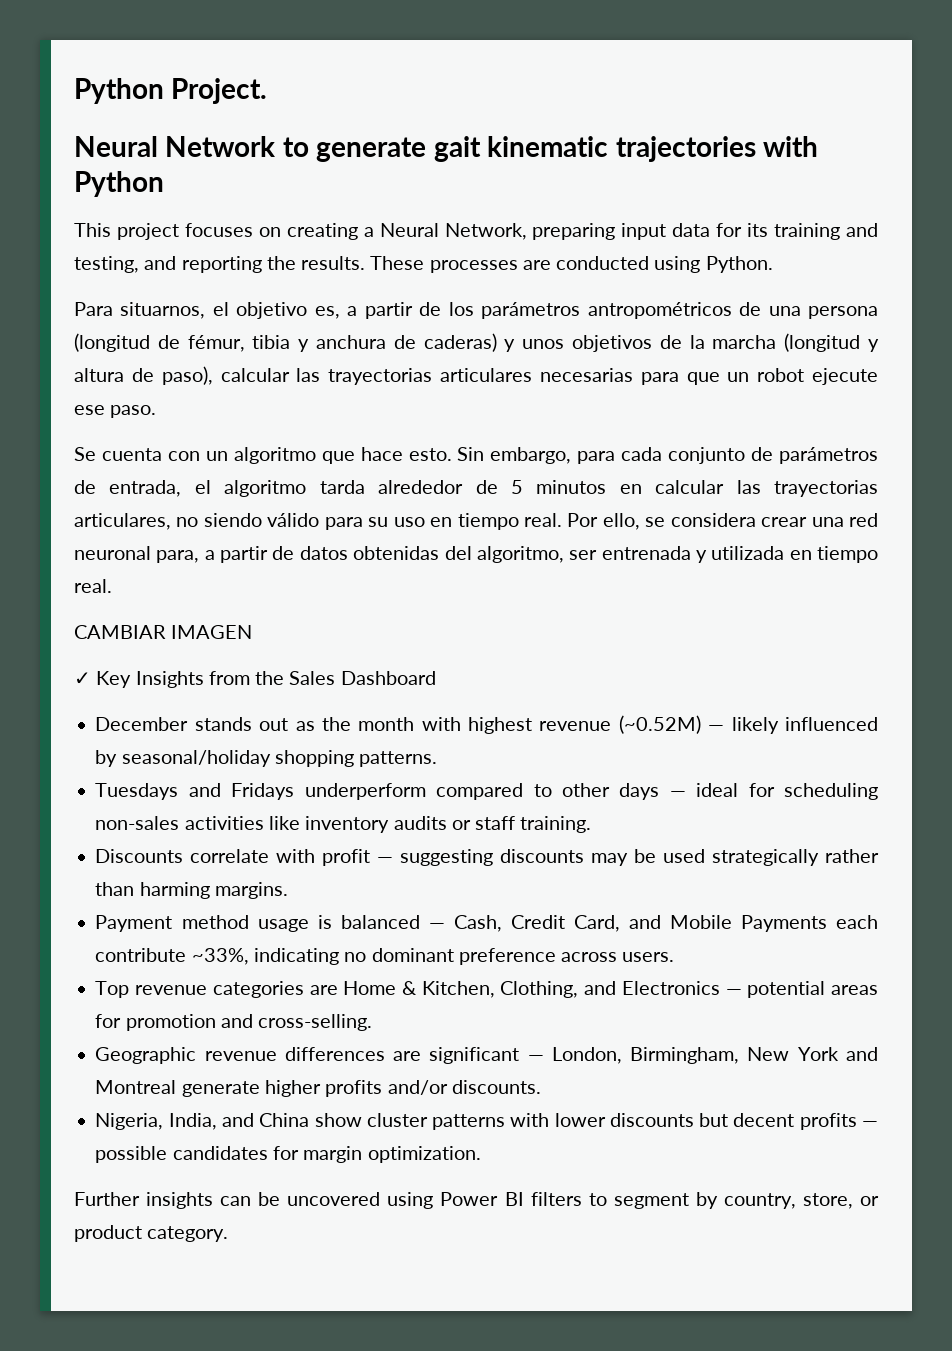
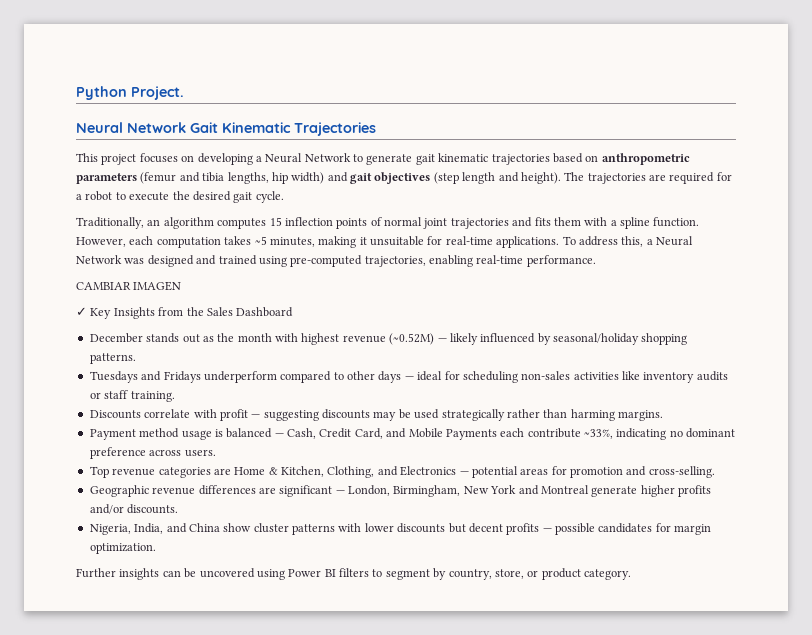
(276, 146) none -> [190,122,376,136] [76,153,351,165] Gait Kinematic Trajectories // This project focuses on developing a Neural Network
[762,136,818,157] [74,171,164,197] [74,223,879,240] [74,256,773,273] [74,302,878,319] [74,333,879,352] [74,366,879,385] [74,405,157,418] [74,447,879,464] [74,480,878,497] [74,513,878,530] [74,546,879,563] [74,579,112,593] with Python // This project focuses on creating a Neural Network, preparing input data for its training and testing, and reporting the results. These processes are conducted using Python. // Para situarnos, el objetivo es, a partir de los parámetros antropométricos de una persona (longitud de fémur, tibia y anchura de caderas) y unos objetivos de la marcha (longitud y altura de paso), calcular las trayectorias articulares necesarias para que un robot ejecute ese paso. // Se cuenta con un algoritmo que hace esto. Sin embargo, para cada conjunto de parámetros de entrada, el algoritmo tarda alrededor de 5 minutos en calcular las trayectorias articulares, no siendo válido para su uso en tiempo real. Por ello, se considera crear una red neuronal para, a partir de datos obtenidas del algoritmo, ser entrenada y utilizada en tiempo real. -> [552,153,690,165] [76,172,732,184] [76,191,284,203] [76,217,700,229] [76,236,693,248] [76,255,596,267] based on anthropometric parameters (femur and tibia lengths, hip width) and gait objectives (step length and height). The trajectories are required for a robot to execute the desired gait cycle. // Traditionally, an algorithm computes 15 inflection points of normal joint trajectories and fits them with a spline function. However, each computation takes ~5 minutes, making it unsuitable for real-time applications. To address this, a Neural Network was designed and trained using pre-computed trajectories, enabling real-time performance.

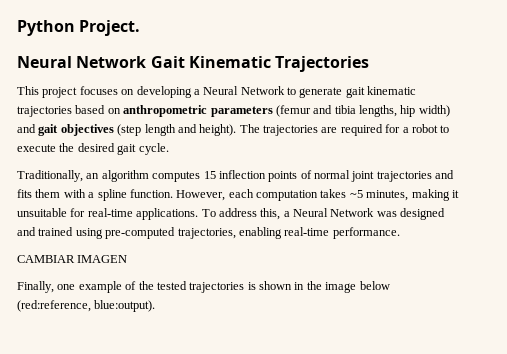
[76,307,294,319] [89,333,688,345] [89,353,136,364] [89,371,728,383] [89,390,175,402] [89,409,663,421] [89,428,736,440] [89,447,216,459] [89,466,715,478] [89,485,711,497] [89,504,179,514] [89,523,712,535] [89,543,156,554] [76,568,631,580] ✓ Key Insights from the Sales Dashboard // December stands out as the month with highest revenue (~0.52M) — likely influenced by seasonal/holiday shopping patterns. // Tuesdays and Fridays underperform compared to other days — ideal for scheduling non-sales activities like inventory audits or staff training. // Discounts correlate with profit — suggesting discounts may be used strategically rather than harming margins. // Payment method usage is balanced — Cash, Credit Card, and Mobile Payments each contribute ~33%, indicating no dominant preference across users. // Top revenue categories are Home & Kitchen, Clothing, and Electronics — potential areas for promotion and cross-selling. // Geographic revenue differences are significant — London, Birmingham, New York and Montreal generate higher profits and/or discounts. // Nigeria, India, and China show cluster patterns with lower discounts but decent profits — possible candidates for margin optimization. // Further insights can be uncovered using Power BI filters to segment by country, store, or product category. -> [17,281,390,293] [17,300,156,312] Finally, one example of the tested trajectories is shown in the image below (red:reference, blue:output).

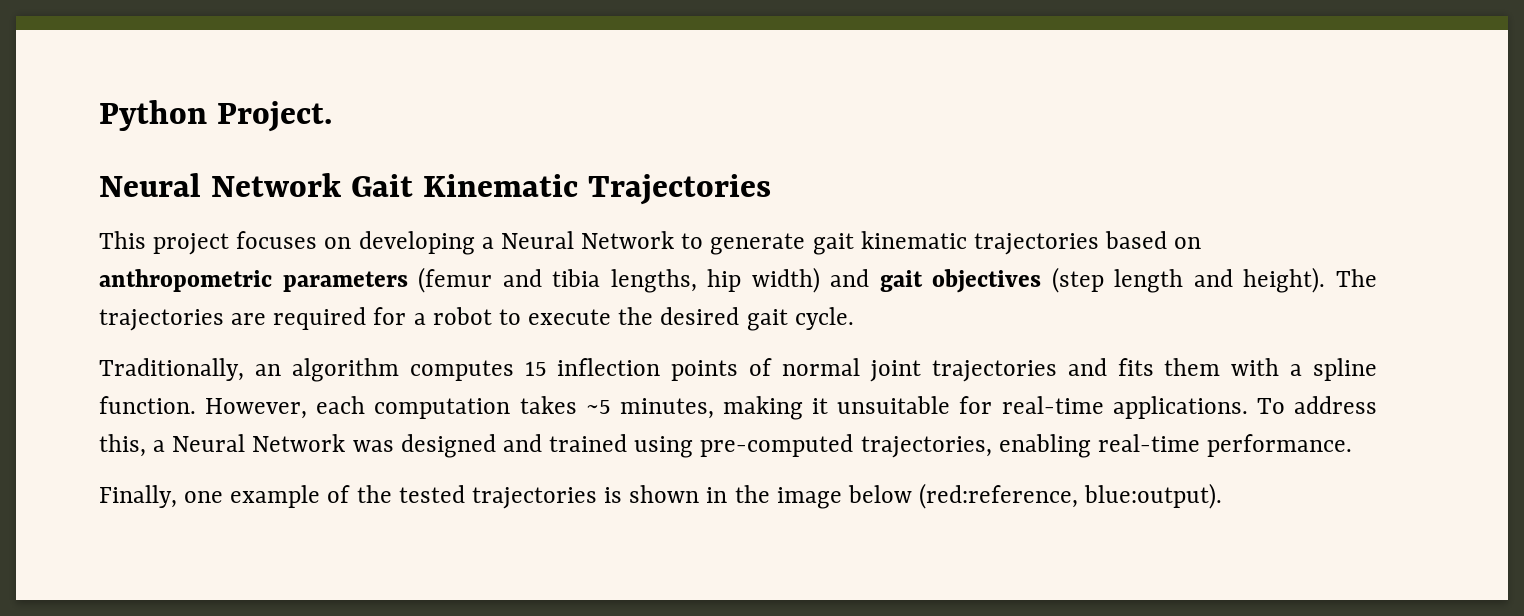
[17,255,128,263] // CAMBIAR IMAGEN -> (1353, 445) none

